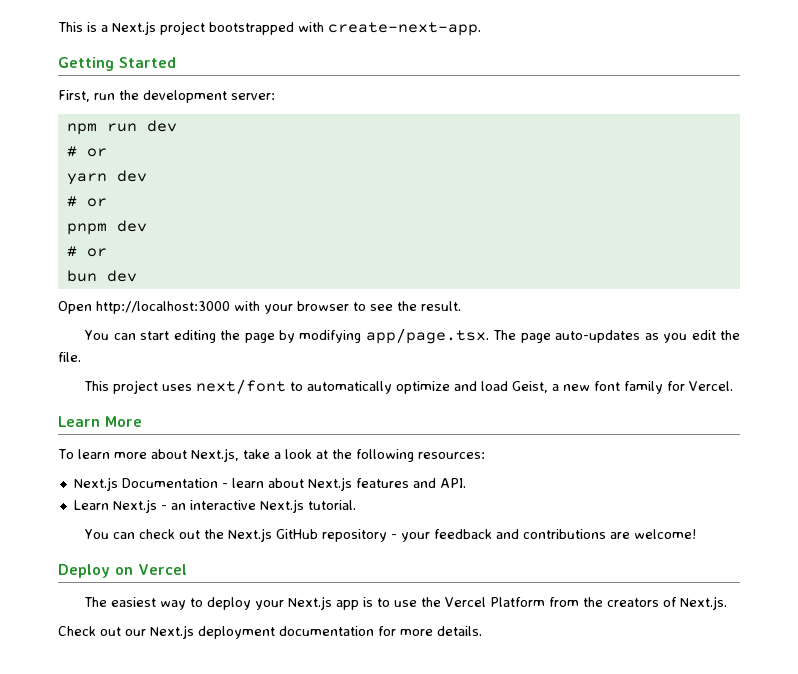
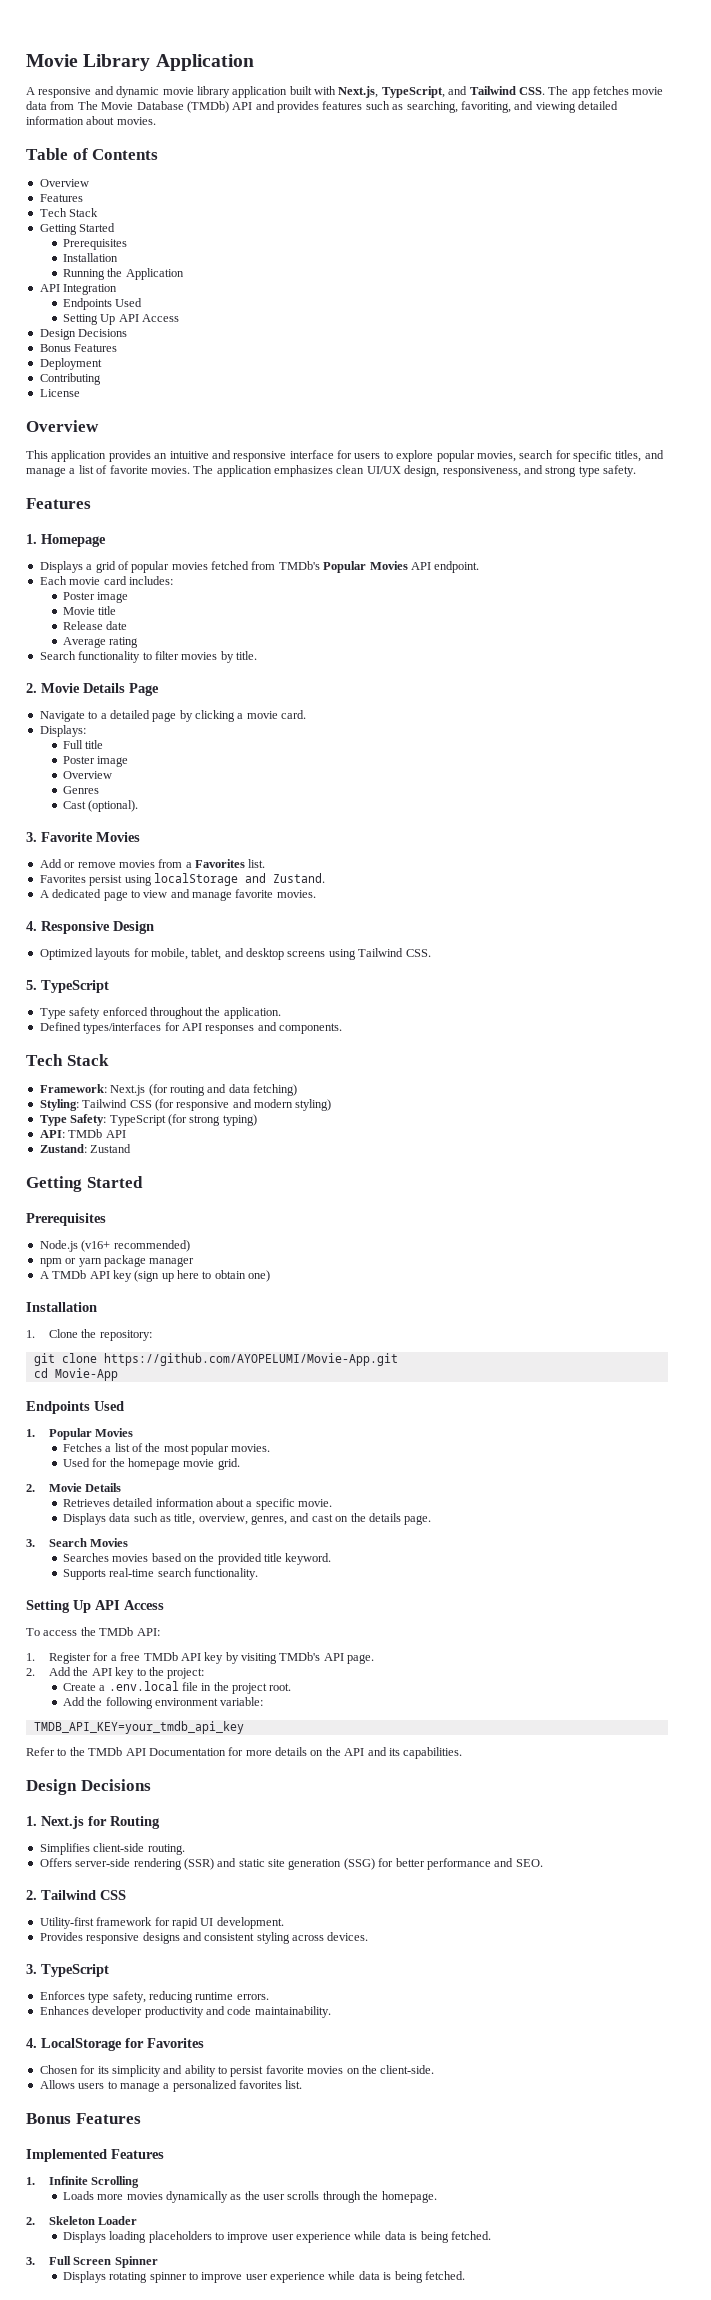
[58,21,481,36] [58,57,176,71] [58,90,275,103] [66,120,177,135] [66,146,107,157] [66,170,147,185] [66,196,107,207] [66,220,147,235] [66,246,107,257] [66,270,137,282] [58,301,461,314] [84,328,740,344] [58,352,81,362] [84,379,734,394] [58,416,142,427] [58,448,485,462] [73,477,466,491] [73,499,356,513] [84,528,697,542] [58,564,187,578] [84,596,728,610] [58,625,482,639] This is a Next.js project bootstrapped with create-next-app. // Getting Started // First, run the development server: // npm run dev // # or // yarn dev // # or // pnpm dev // # or // bun dev // Open http://localhost:3000 with your browser to see the result. // You can start editing the page by modifying app/page.tsx. The page auto-updates as you edit the file. // This project uses next/font to automatically optimize and load Geist, a new font family for Vercel. // Learn More // To learn more about Next.js, take a look at the following resources: // Next.js Documentation - learn about Next.js features and API. // Learn Next.js - an interactive Next.js tutorial. // You can check out the Next.js GitHub repository - your feedback and contributions are welcome! // Deploy on Vercel // The easiest way to deploy your Next.js app is to use the Vercel Platform from the creators of Next.js. // Check out our Next.js deployment documentation for more details. -> [26,54,254,71] [26,86,664,98] [26,101,618,113] [26,116,156,125] [26,148,159,160] [39,179,89,187] [39,194,83,202] [39,208,99,217] [39,223,116,235] [62,239,127,250] [62,253,118,262] [62,268,184,280] [39,284,118,295] [62,298,143,310] [62,314,179,325] [39,329,128,340] [39,344,118,352] [39,358,102,370] [39,373,101,385] [39,389,80,397] [26,420,99,432] [26,450,664,462] [26,465,636,477] [26,498,91,509] [26,534,106,547] [39,561,480,573] [39,576,173,585] [62,592,129,603] [62,606,117,615] [62,621,128,630] [62,637,139,648] [39,651,257,663] [26,683,159,696] [39,710,307,722] [39,725,86,737] [62,740,104,749] [62,756,129,767] [62,771,112,779] [62,786,99,794] [62,800,139,812] [26,832,140,842] [39,859,266,868] [39,873,325,886] [39,889,316,901] [26,921,154,934] [39,948,431,960] [26,980,109,993] [39,1007,281,1019] [39,1022,342,1034] [26,1054,109,1066] [39,1084,297,1096] [39,1099,332,1111] [39,1114,257,1126] [39,1129,126,1138] [39,1144,132,1153] [26,1176,143,1192] [26,1213,106,1226] [39,1240,190,1252] [39,1255,195,1267] [39,1270,271,1282] [26,1302,97,1312] [26,1329,152,1341] [33,1353,398,1366] [33,1368,118,1381] [26,1401,124,1414] [26,1428,134,1440] [62,1443,271,1455] [62,1458,240,1470] [26,1483,122,1492] [62,1498,333,1510] [62,1513,432,1525] [26,1538,129,1547] [62,1553,332,1565] [62,1568,258,1580] [26,1600,164,1613] [26,1627,160,1636] [26,1652,375,1664] [26,1667,205,1679] [62,1681,292,1694] [62,1697,264,1709] [33,1721,244,1734] [26,1747,463,1759] [26,1779,151,1795] [26,1816,160,1829] [39,1843,185,1855] [39,1858,543,1870] [26,1890,126,1900] [39,1917,284,1929] [39,1932,369,1944] [26,1964,109,1977] [39,1991,269,2003] [39,2006,331,2018] [26,2038,204,2051] [39,2065,435,2077] [39,2080,303,2092] [26,2113,141,2124] [26,2149,164,2162] [26,2176,140,2188] [62,2191,437,2203] [26,2216,138,2225] [62,2231,491,2243] [26,2256,158,2268] [62,2271,465,2283] Movie Library Application // A responsive and dynamic movie library application built with Next.js, TypeScript, and Tailwind CSS. The app fetches movie data from The Movie Database (TMDb) API and provides features such as searching, favoriting, and viewing detailed information about movies. // Table of Contents // Overview // Features // Tech Stack // Getting Started // Prerequisites // Installation // Running the Application // API Integration // Endpoints Used // Setting Up API Access // Design Decisions // Bonus Features // Deployment // Contributing // License // Overview // This application provides an intuitive and responsive interface for users to explore popular movies, search for specific titles, and manage a list of favorite movies. The application emphasizes clean UI/UX design, responsiveness, and strong type safety. // Features // 1. Homepage // Displays a grid of popular movies fetched from TMDb's Popular Movies API endpoint. // Each movie card includes: // Poster image // Movie title // Release date // Average rating // Search functionality to filter movies by title. // 2. Movie Details Page // Navigate to a detailed page by clicking a movie card. // Displays: // Full title // Poster image // Overview // Genres // Cast (optional). // 3. Favorite Movies // Add or remove movies from a Favorites list. // Favorites persist using localStorage and Zustand. // A dedicated page to view and manage favorite movies. // 4. Responsive Design // Optimized layouts for mobile, tablet, and desktop screens using Tailwind CSS. // 5. TypeScript // Type safety enforced throughout the application. // Defined types/interfaces for API responses and components. // Tech Stack // Framework: Next.js (for routing and data fetching) // Styling: Tailwind CSS (for responsive and modern styling) // Type Safety: TypeScript (for strong typing) // API: TMDb API // Zustand: Zustand // Getting Started // Prerequisites // Node.js (v16+ recommended) // npm or yarn package manager // A TMDb API key (sign up here to obtain one) // Installation // 1. Clone the repository: // git clone https://github.com/AYOPELUMI/Movie-App.git // cd Movie-App // Endpoints Used // 1. Popular Movies // Fetches a list of the most popular movies. // Used for the homepage movie grid. // 2. Movie Details // Retrieves detailed information about a specific movie. // Displays data such as title, overview, genres, and cast on the details page. // 3. Search Movies // Searches movies based on the provided title keyword. // Supports real-time search functionality. // Setting Up API Access // To access the TMDb API: // 1. Register for a free TMDb API key by visiting TMDb's API page. // 2. Add the API key to the project: // Create a .env.local file in the project root. // Add the following environment variable: // TMDB_API_KEY=your_tmdb_api_key // Refer to the TMDb API Documentation for more details on the API and its capabilities. // Design Decisions // 1. Next.js for Routing // Simplifies client-side routing. // Offers server-side rendering (SSR) and static site generation (SSG) for better performance and SEO. // 2. Tailwind CSS // Utility-first framework for rapid UI development. // Provides responsive designs and consistent styling across devices. // 3. TypeScript // Enforces type safety, reducing runtime errors. // Enhances developer productivity and code maintainability. // 4. LocalStorage for Favorites // Chosen for its simplicity and ability to persist favorite movies on the client-side. // Allows users to manage a personalized favorites list. // Bonus Features // Implemented Features // 1. Infinite Scrolling // Loads more movies dynamically as the user scrolls through the homepage. // 2. Skeleton Loader // Displays loading placeholders to improve user experience while data is being fetched. // 3. Full Screen Spinner // Displays rotating spinner to improve user experience while data is being fetched.

